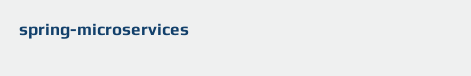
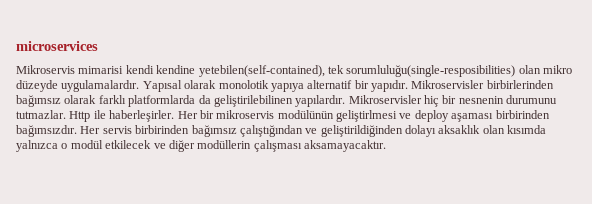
[19,23,189,39] spring-microservices -> [16,41,98,51] [16,65,572,77] [16,80,554,92] [16,95,558,107] [16,110,550,122] [16,125,547,137] [16,140,386,152] microservices // Mikroservis mimarisi kendi kendine yetebilen(self-contained), tek sorumluluğu(single-resposibilities) olan mikro düzeyde uygulamalardır. Yapısal olarak monolotik yapıya alternatif bir yapıdır. Mikroservisler birbirlerinden bağımsız olarak farklı platformlarda da geliştirilebilinen yapılardır. Mikroservisler hiç bir nesnenin durumunu tutmazlar. Http ile haberleşirler. Her bir mikroservis modülünün geliştirlmesi ve deploy aşaması birbirinden bağımsızdır. Her servis birbirinden bağımsız çalıştığından ve geliştirildiğinden dolayı aksaklık olan kısımda yalnızca o modül etkilecek ve diğer modüllerin çalışması aksamayacaktır.

